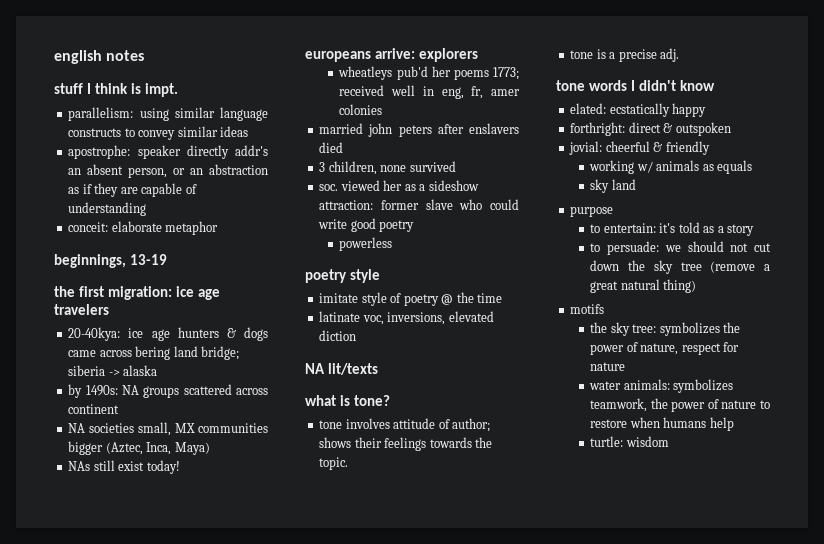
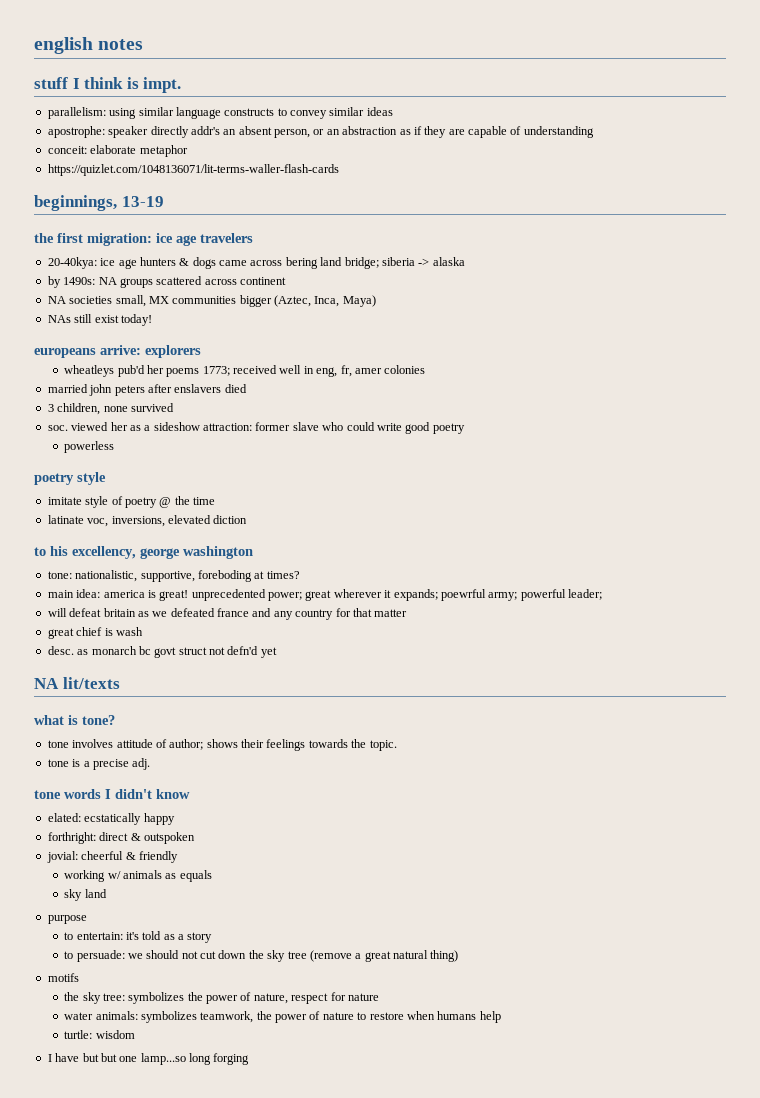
(219, 228) none -> [47,164,339,176] // https://quizlet.com/1048136071/lit-terms-waller-flash-cards
(357, 335) none -> [34,546,253,559] [47,570,300,582] [47,589,602,601] [47,608,408,620] [47,627,143,639] [47,646,277,658] // to his excellency, george washington // tone: nationalistic, supportive, foreboding at times? // main idea: america is great! unprecedented power; great wherever it expands; poewrful army; powerful leader; // will defeat britain as we defeated france and any country for that matter // great chief is wash // desc. as monarch bc govt struct not defn'd yet
(669, 441) none -> [47,1053,250,1065] // I have but but one lamp...so long forging

